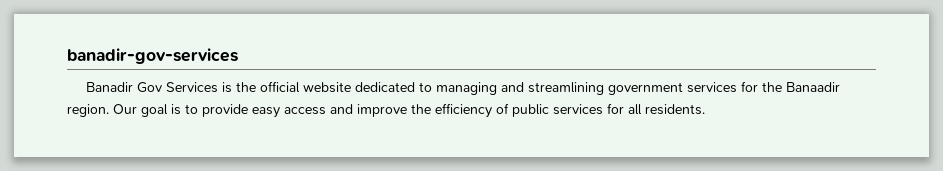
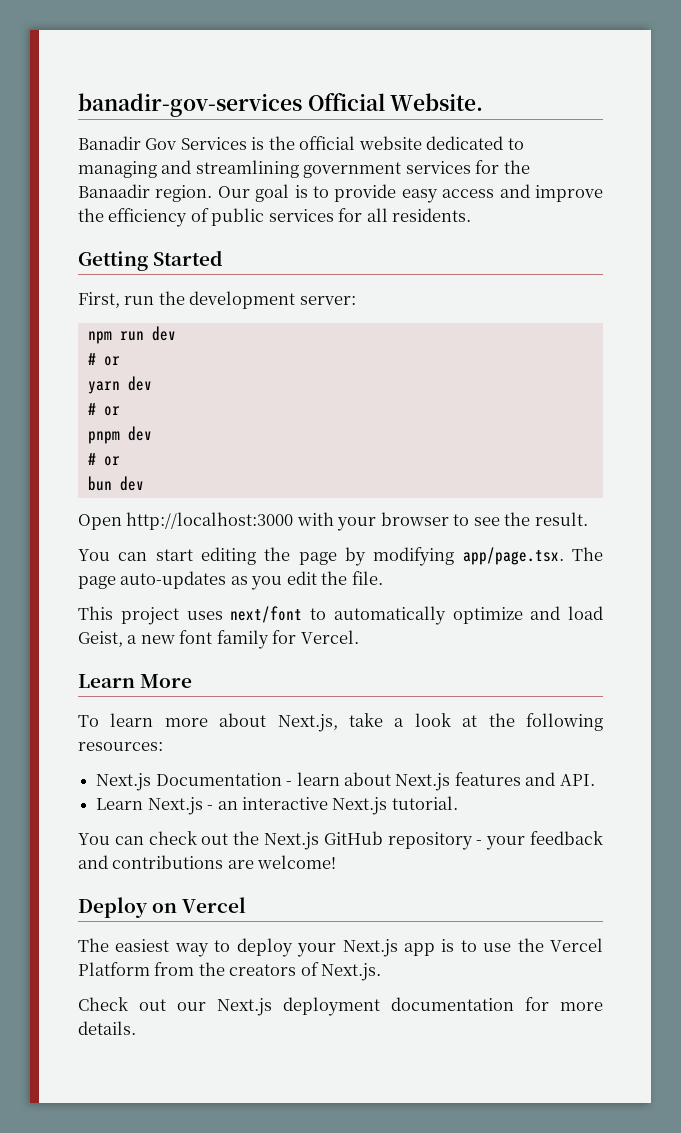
(238, 56) none -> [307,93,484,111] Official Website.
(705, 109) none -> [78,250,224,271] [78,291,356,309] [87,326,176,344] [87,353,120,366] [87,376,152,394] [87,403,120,416] [87,426,152,444] [87,453,120,466] [87,476,144,491] [78,512,588,531] [78,547,603,566] [78,571,383,590] [78,606,603,625] [78,630,359,649] [78,674,193,688] [78,713,603,732] [78,742,163,751] [96,772,595,791] [96,796,458,815] [78,831,604,850] [78,855,337,869] [78,897,247,918] [78,938,604,957] [78,962,382,981] [78,997,603,1016] [78,1021,136,1035] // Getting Started // First, run the development server: // npm run dev // # or // yarn dev // # or // pnpm dev // # or // bun dev // Open http://localhost:3000 with your browser to see the result. // You can start editing the page by modifying app/page.tsx. The page auto-updates as you edit the file. // This project uses next/font to automatically optimize and load Geist, a new font family for Vercel. // Learn More // To learn more about Next.js, take a look at the following resources: // Next.js Documentation - learn about Next.js features and API. // Learn Next.js - an interactive Next.js tutorial. // You can check out the Next.js GitHub repository - your feedback and contributions are welcome! // Deploy on Vercel // The easiest way to deploy your Next.js app is to use the Vercel Platform from the creators of Next.js. // Check out our Next.js deployment documentation for more details.

